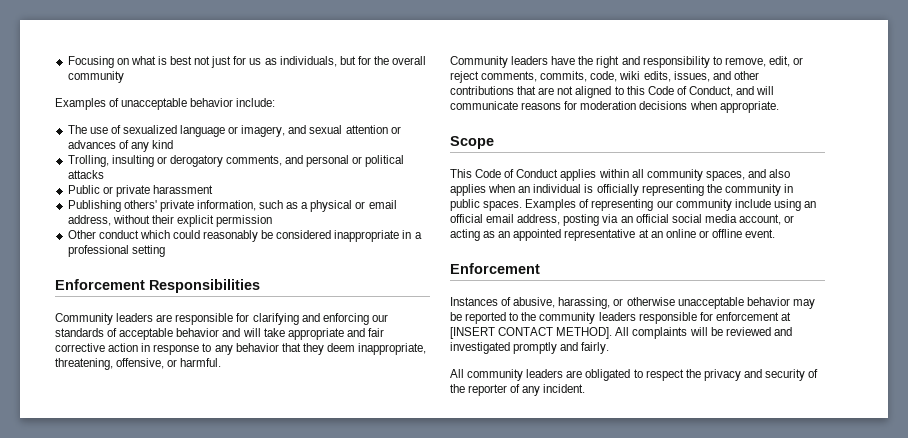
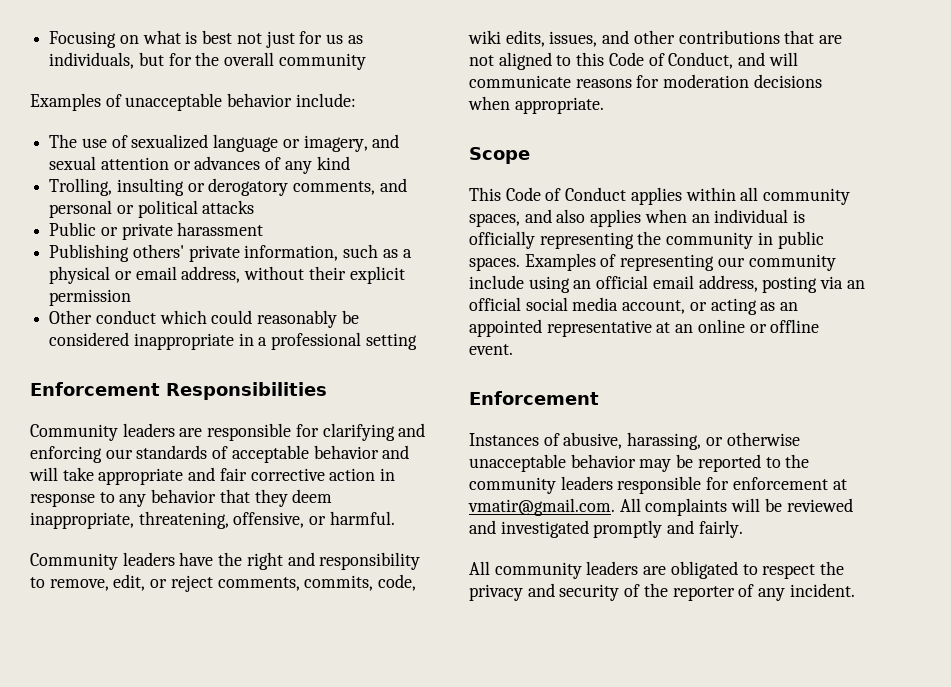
[450,327,613,339] [INSERT CONTACT METHOD]. -> [468,498,615,516] vmatir@gmail.com.

